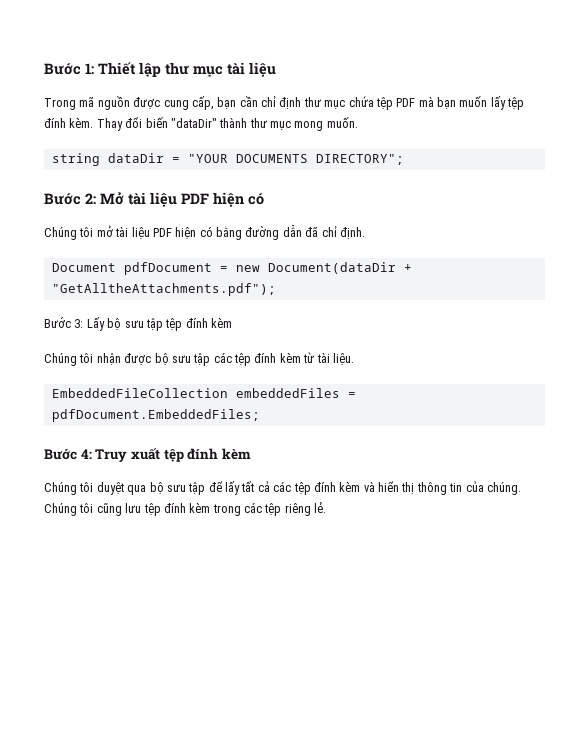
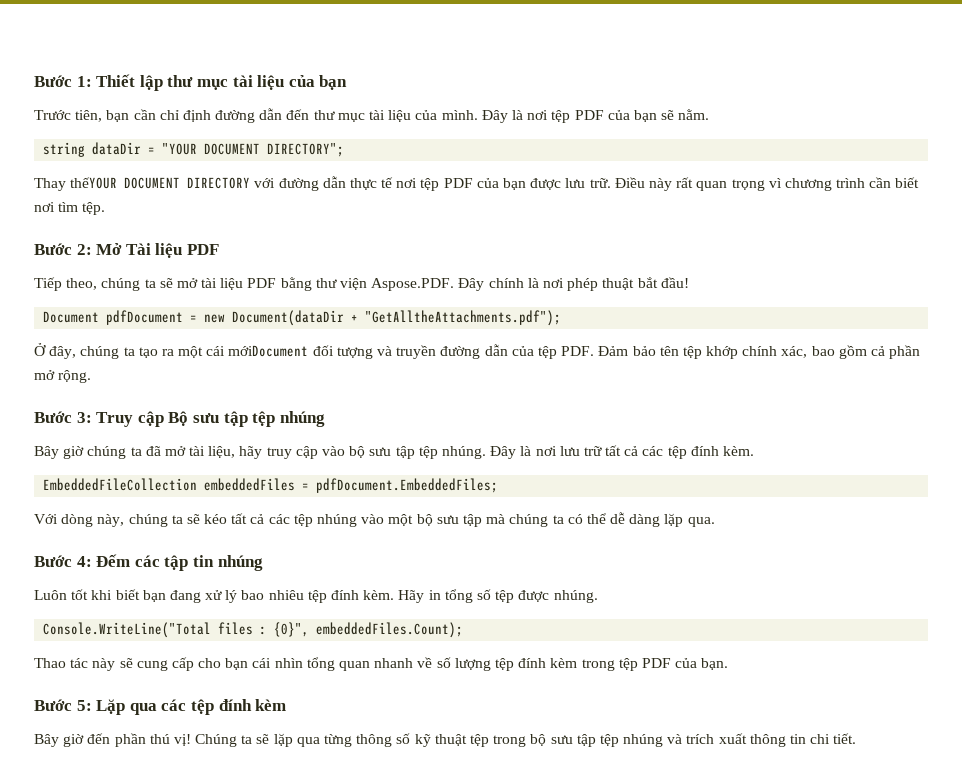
[44,96,525,110] [44,117,358,131] // Trong mã nguồn được cung cấp, bạn cần chỉ định thư mục chứa tệp PDF mà bạn muốn lấy tệp đính kèm. Thay đổi biến "dataDir" thành thư mục mong muốn. -> [288,75,348,90] [34,108,710,123] của bạn // Trước tiên, bạn cần chỉ định đường dẫn đến thư mục tài liệu của mình. Đây là nơi tệp PDF của bạn sẽ nằm.
[235,154,308,163] DOCUMENTS -> [204,143,261,155] DOCUMENT
(404, 159) none -> [34,176,920,191] [34,202,106,215] // Thay thếYOUR DOCUMENT DIRECTORY với đường dẫn thực tế nơi tệp PDF của bạn được lưu trữ. Điều này rất quan trọng vì chương trình cần biết nơi tìm tệp.
[128,192,264,207] [44,224,365,240] tài liệu PDF hiện có // Chúng tôi mở tài liệu PDF hiện có bằng đường dẫn đã chỉ định. -> [125,243,219,258] [34,277,689,291] Tài liệu PDF // Tiếp theo, chúng ta sẽ mở tài liệu PDF bằng thư viện Aspose.PDF. Đây chính là nơi phép thuật bắt đầu!
[44,317,232,331] [44,352,354,366] [51,388,356,398] [51,409,260,422] [44,448,251,462] [44,481,521,495] [44,502,327,516] Bước 3: Lấy bộ sưu tập tệp đính kèm // Chúng tôi nhận được bộ sưu tập các tệp đính kèm từ tài liệu. // EmbeddedFileCollection embeddedFiles = pdfDocument.EmbeddedFiles; // Bước 4: Truy xuất tệp đính kèm // Chúng tôi duyệt qua bộ sưu tập để lấy tất cả các tệp đính kèm và hiển thị thông tin của chúng. Chúng tôi cũng lưu tệp đính kèm trong các tệp riêng lẻ. -> [34,343,921,359] [34,370,92,383] [34,411,325,427] [34,445,754,459] [43,478,499,493] [34,512,715,527] [34,554,263,571] [34,589,598,603] [43,622,464,638] [34,657,729,671] [34,699,287,715] [34,733,857,747] Ở đây, chúng ta tạo ra một cái mớiDocument đối tượng và truyền đường dẫn của tệp PDF. Đảm bảo tên tệp khớp chính xác, bao gồm cả phần mở rộng. // Bước 3: Truy cập Bộ sưu tập tệp nhúng // Bây giờ chúng ta đã mở tài liệu, hãy truy cập vào bộ sưu tập tệp nhúng. Đây là nơi lưu trữ tất cả các tệp đính kèm. // EmbeddedFileCollection embeddedFiles = pdfDocument.EmbeddedFiles; // Với dòng này, chúng ta sẽ kéo tất cả các tệp nhúng vào một bộ sưu tập mà chúng ta có thể dễ dàng lặp qua. // Bước 4: Đếm các tập tin nhúng // Luôn tốt khi biết bạn đang xử lý bao nhiêu tệp đính kèm. Hãy in tổng số tệp được nhúng. // Console.WriteLine("Total files : {0}", embeddedFiles.Count); // Thao tác này sẽ cung cấp cho bạn cái nhìn tổng quan nhanh về số lượng tệp đính kèm trong tệp PDF của bạn. // Bước 5: Lặp qua các tệp đính kèm // Bây giờ đến phần thú vị! Chúng ta sẽ lặp qua từng thông số kỹ thuật tệp trong bộ sưu tập tệp nhúng và trích xuất thông tin chi tiết.

